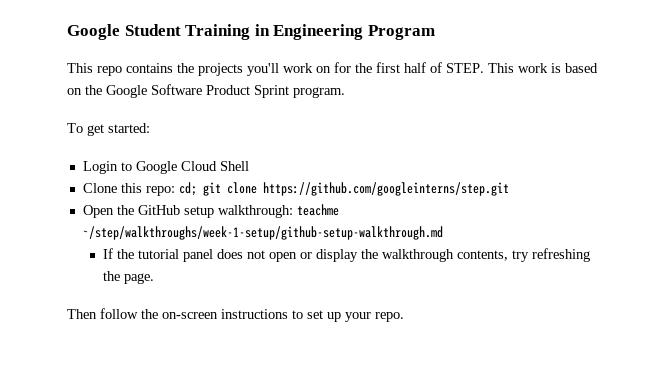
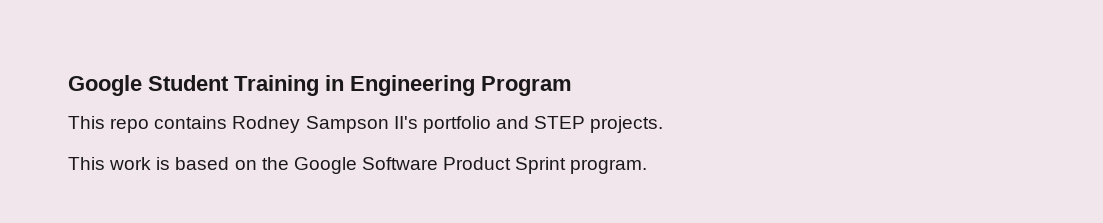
[177,62,484,76] the projects you'll work on for the first half of STEP. -> [232,116,664,133] Rodney Sampson II's portfolio and STEP projects. //
[67,123,150,136] [82,161,249,174] [82,182,509,196] [82,204,339,218] [82,226,443,240] [103,248,591,262] [103,271,155,284] [67,308,404,322] // To get started: // Login to Google Cloud Shell // Clone this repo: cd; git clone https://github.com/googleinterns/step.git // Open the GitHub setup walkthrough: teachme ~/step/walkthroughs/week-1-setup/github-setup-walkthrough.md // If the tutorial panel does not open or display the walkthrough contents, try refreshing the page. // Then follow the on-screen instructions to set up your repo. -> (648, 166) none

